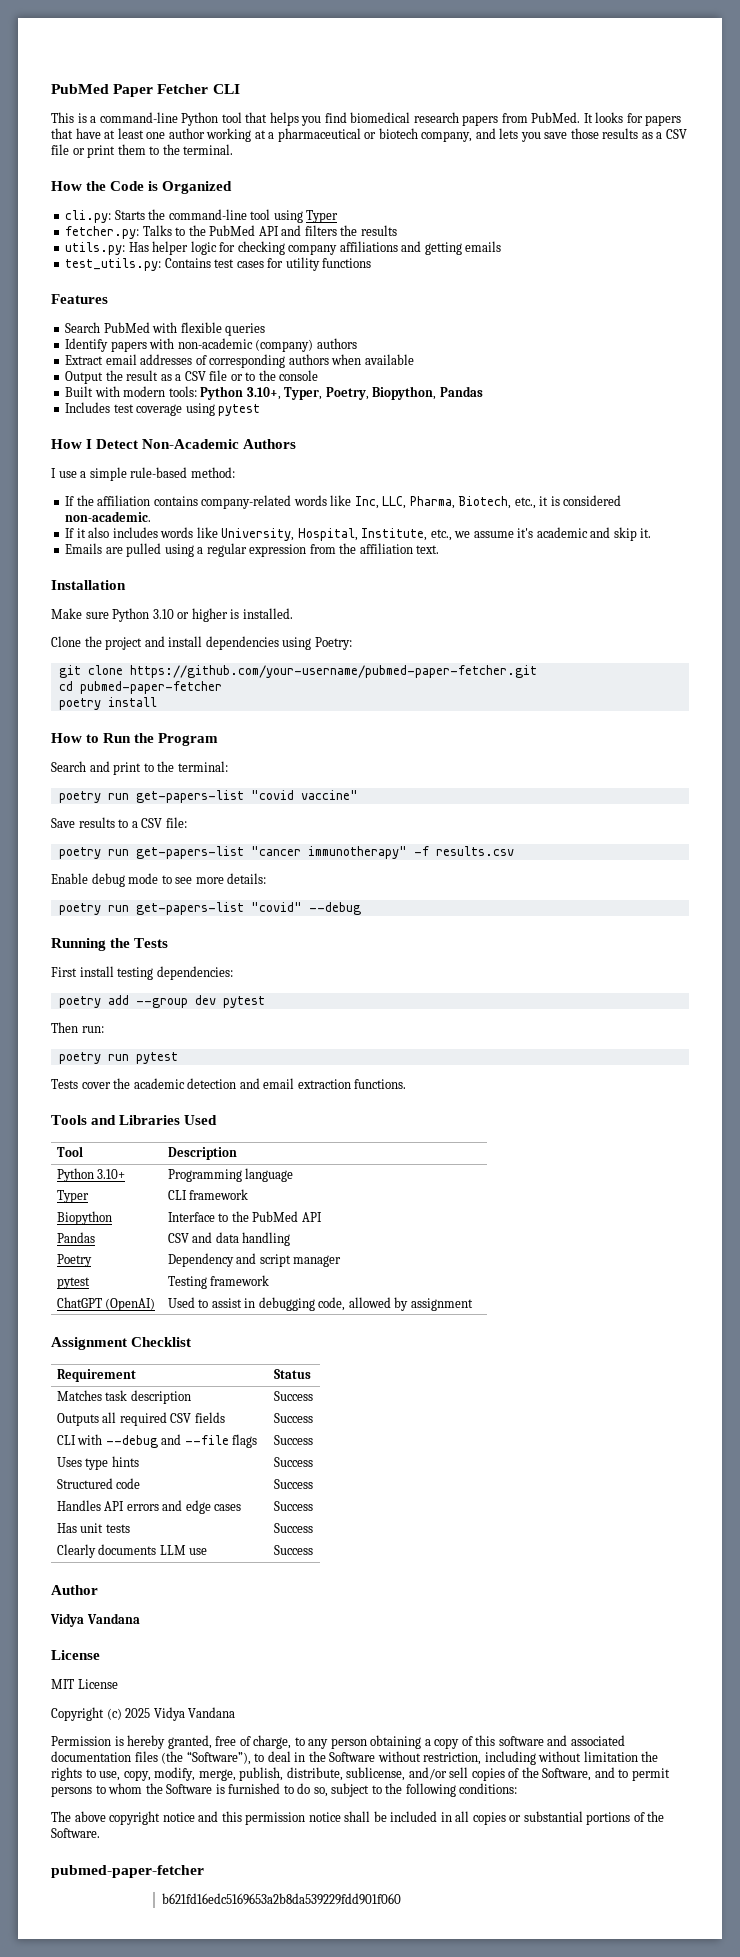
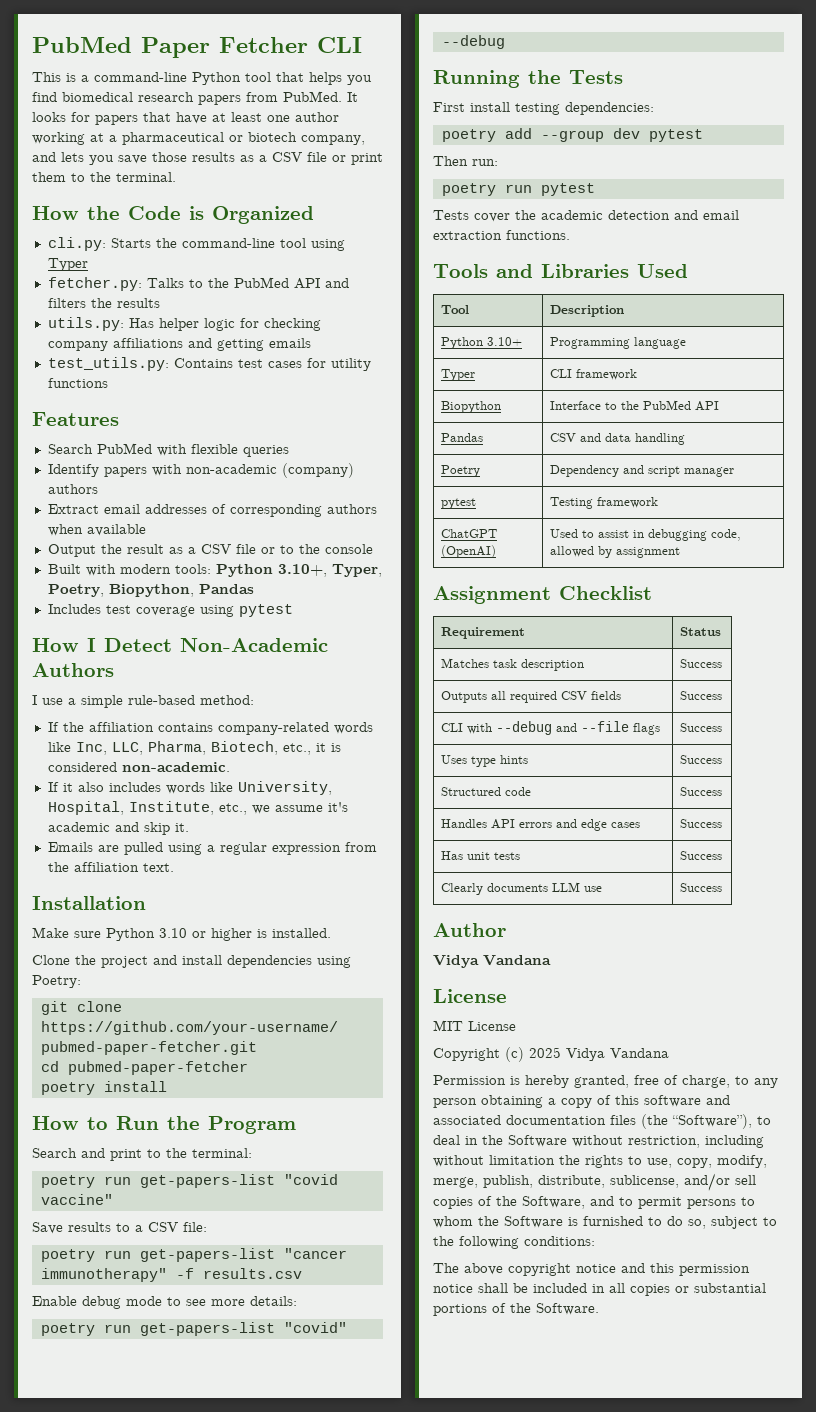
[51,1865,204,1878] [161,1893,401,1905] // pubmed-paper-fetcher // b621fd16edc5169653a2b8da539229fdd901f060 -> (599, 1309) none

